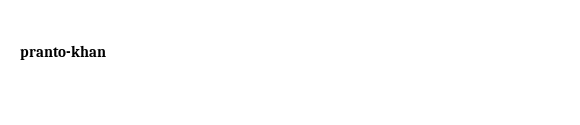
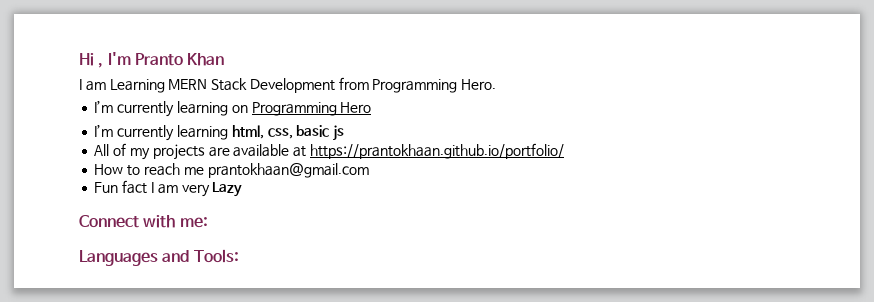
[20,45,106,60] pranto-khan -> [79,52,225,68] [79,77,497,93] [94,100,372,117] [94,124,345,141] [94,143,564,160] [94,163,369,178] [94,180,243,197] [79,215,208,228] [79,249,239,266] Hi , I'm Pranto Khan // I am Learning MERN Stack Development from Programming Hero. // I’m currently learning on Programming Hero // I’m currently learning html, css, basic js // All of my projects are available at https://prantokhaan.github.io/portfolio/ // How to reach me prantokhaan@gmail.com // Fun fact I am very Lazy // Connect with me: // Languages and Tools:

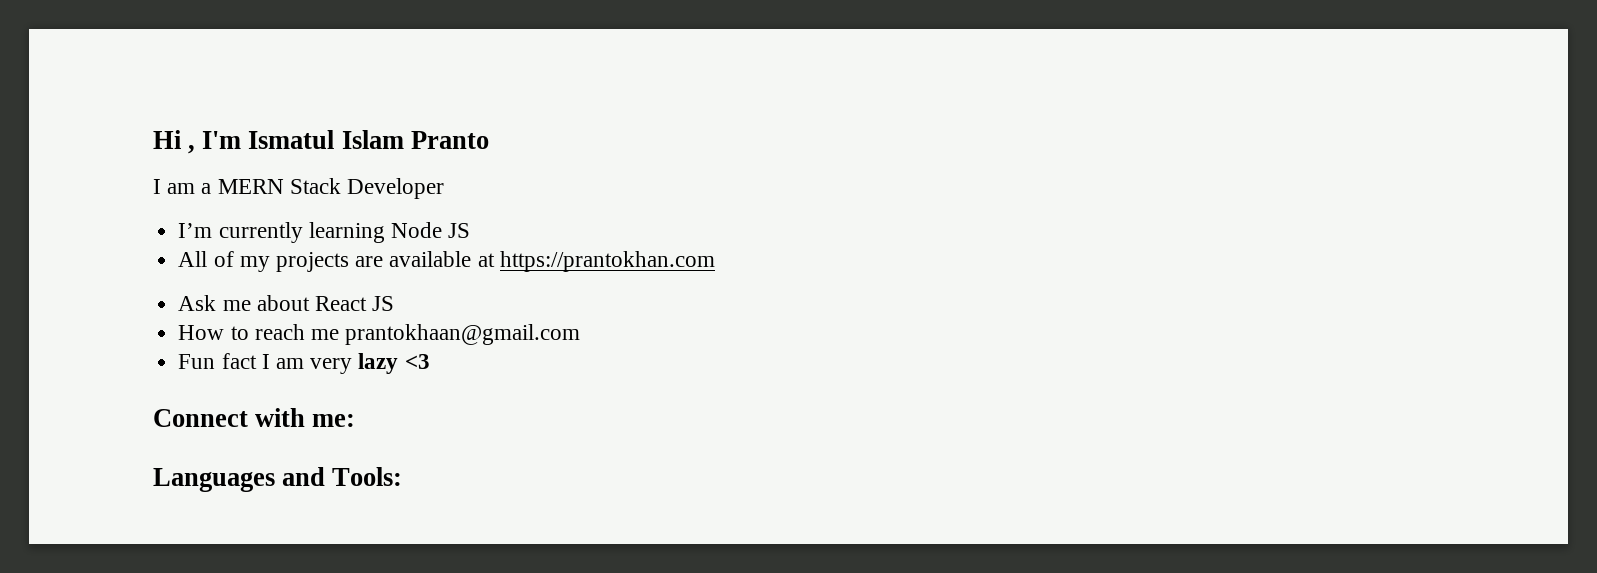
(131, 58) none -> [248,130,404,149] Ismatul Islam
[187,53,225,66] [79,79,165,93] Khan // I am Learning -> [153,179,212,194] // I am a
[249,77,497,93] [94,100,372,117] [94,124,345,141] Development from Programming Hero. // I’m currently learning on Programming Hero // I’m currently learning html, css, basic js -> [347,178,445,199] [178,222,471,243] Developer // I’m currently learning Node JS
[309,143,564,159] https://prantokhaan.github.io/portfolio/ -> [499,251,715,272] [178,295,395,311] https://prantokhan.com // Ask me about React JS
[212,182,243,197] Lazy -> [358,353,430,374] lazy <3

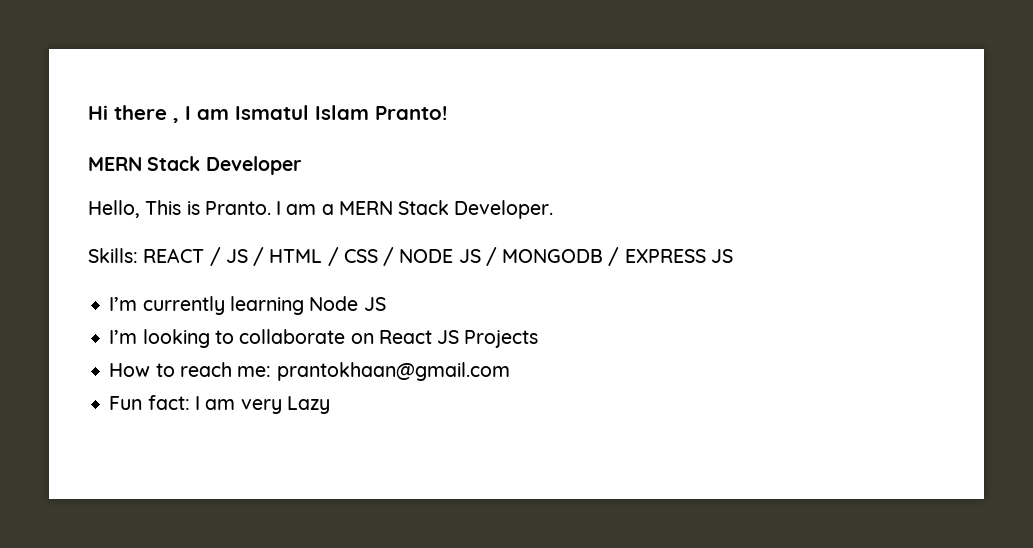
[188,130,489,154] , I'm Ismatul Islam Pranto // -> [114,105,447,123] [88,156,302,175] [88,200,271,218] there , I am Ismatul Islam Pranto! // MERN Stack Developer // Hello, This is Pranto.
[347,178,445,199] Developer -> [454,200,554,219] [88,247,733,266] Developer. // Skills: REACT / JS / HTML / CSS / NODE JS / MONGODB / EXPRESS JS
[178,251,715,272] [178,295,310,311] All of my projects are available at https://prantokhan.com // Ask me about -> [109,329,374,348] I’m looking to collaborate on
(395, 303) none -> [464,330,539,348] Projects
[310,329,339,340] me -> [237,366,272,377] me:
[221,353,257,369] fact -> [147,395,190,410] fact:
[358,353,430,374] [153,408,356,427] [153,467,403,492] lazy <3 // Connect with me: // Languages and Tools: -> [286,396,330,414] Lazy

